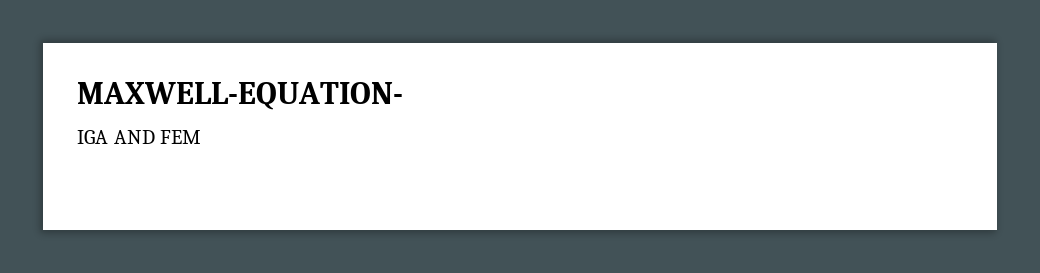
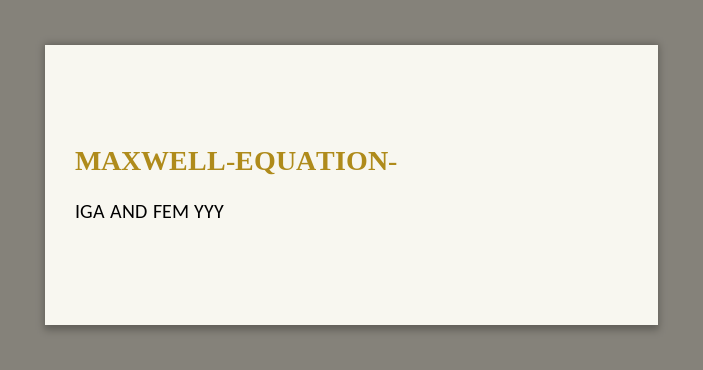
(202, 137) none -> [194,205,225,218] YYY

